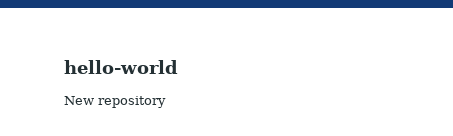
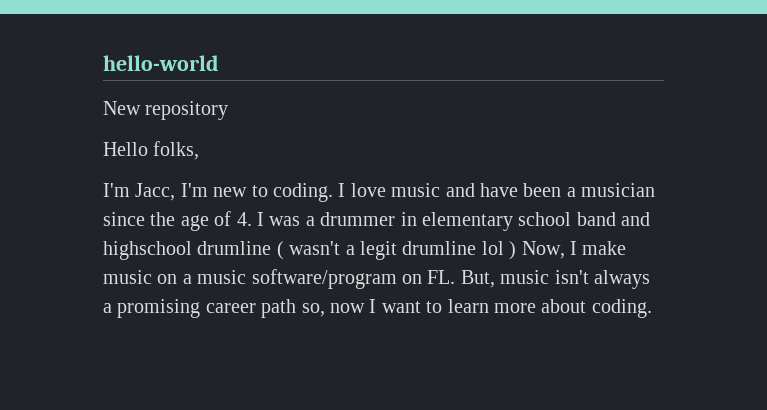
(166, 102) none -> [103,141,200,160] [103,183,656,202] [103,211,651,231] [103,241,627,260] [103,269,650,289] [103,299,652,318] // Hello folks, // I'm Jacc, I'm new to coding. I love music and have been a musician since the age of 4. I was a drummer in elementary school band and highschool drumline ( wasn't a legit drumline lol ) Now, I make music on a music software/program on FL. But, music isn't always a promising career path so, now I want to learn more about coding.

